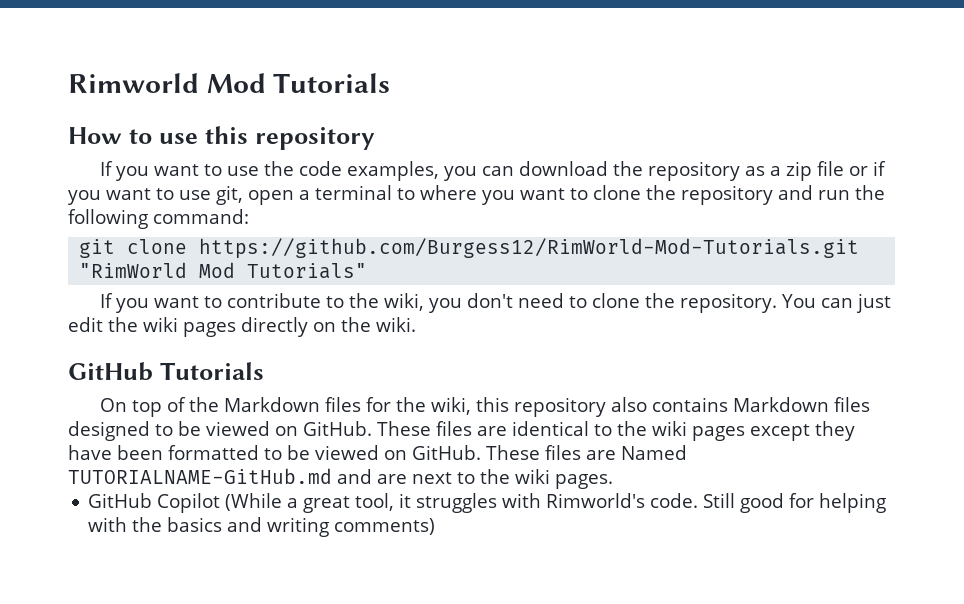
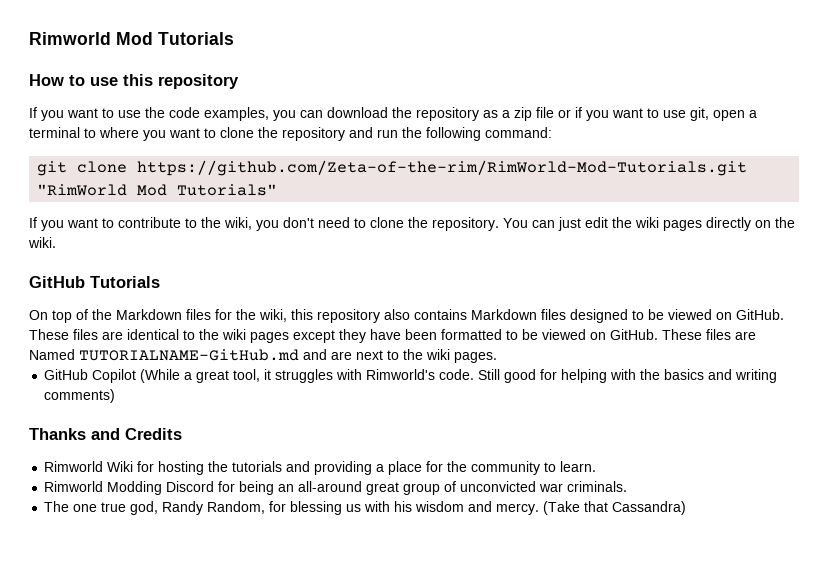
[199,238,860,259] https://github.com/Burgess12/RimWorld-Mod-Tutorials.git -> [137,160,748,176] https://github.com/Zeta-of-the-rim/RimWorld-Mod-Tutorials.git
(436, 526) none -> [29,428,182,440] [44,461,597,475] [44,481,628,495] [44,501,687,515] // Thanks and Credits // Rimworld Wiki for hosting the tutorials and providing a place for the community to learn. // Rimworld Modding Discord for being an all-around great group of unconvicted war criminals. // The one true god, Randy Random, for blessing us with his wisdom and mercy. (Take that Cassandra)

